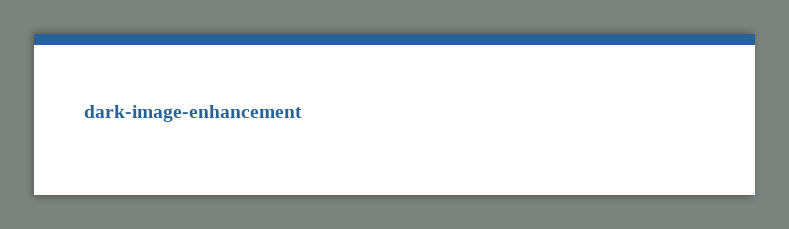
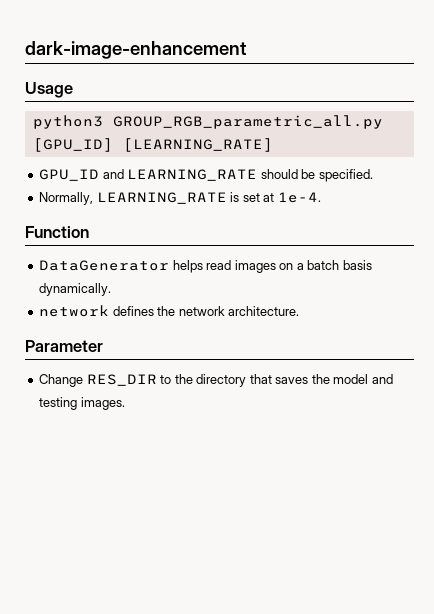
(302, 113) none -> [25,82,73,98] [32,115,383,129] [32,138,273,152] [39,169,373,182] [39,192,321,205] [25,226,89,238] [39,260,372,273] [39,283,112,296] [39,305,300,317] [25,340,103,352] [39,374,393,387] [39,397,125,410] // Usage // python3 GROUP_RGB_parametric_all.py [GPU_ID] [LEARNING_RATE] // GPU_ID and LEARNING_RATE should be specified. // Normally, LEARNING_RATE is set at 1e-4. // Function // DataGenerator helps read images on a batch basis dynamically. // network defines the network architecture. // Parameter // Change RES_DIR to the directory that saves the model and testing images.

